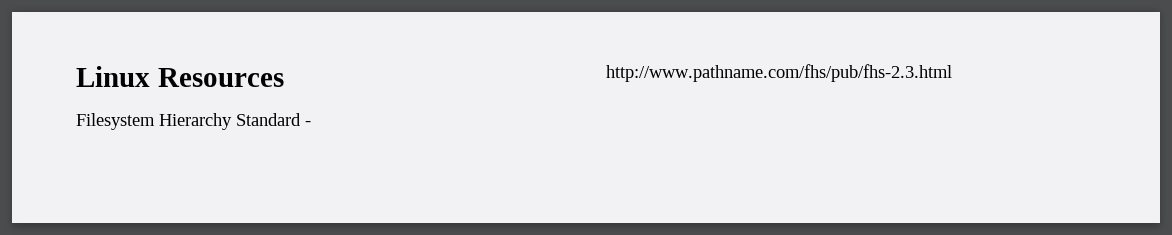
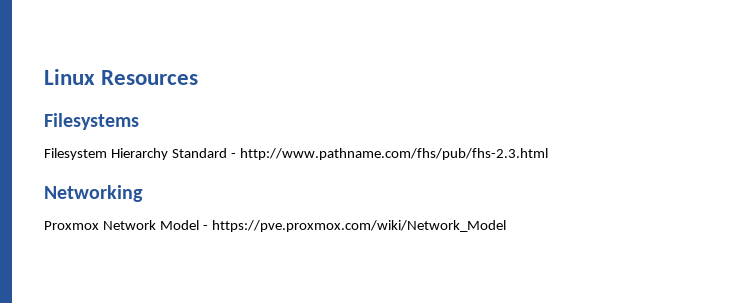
(284, 77) none -> [44,113,139,130] // Filesystems
(952, 73) none -> [44,185,143,202] [44,220,506,232] // Networking // Proxmox Network Model - https://pve.proxmox.com/wiki/Network_Model

